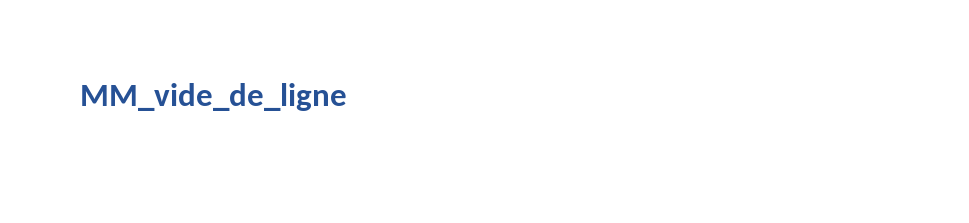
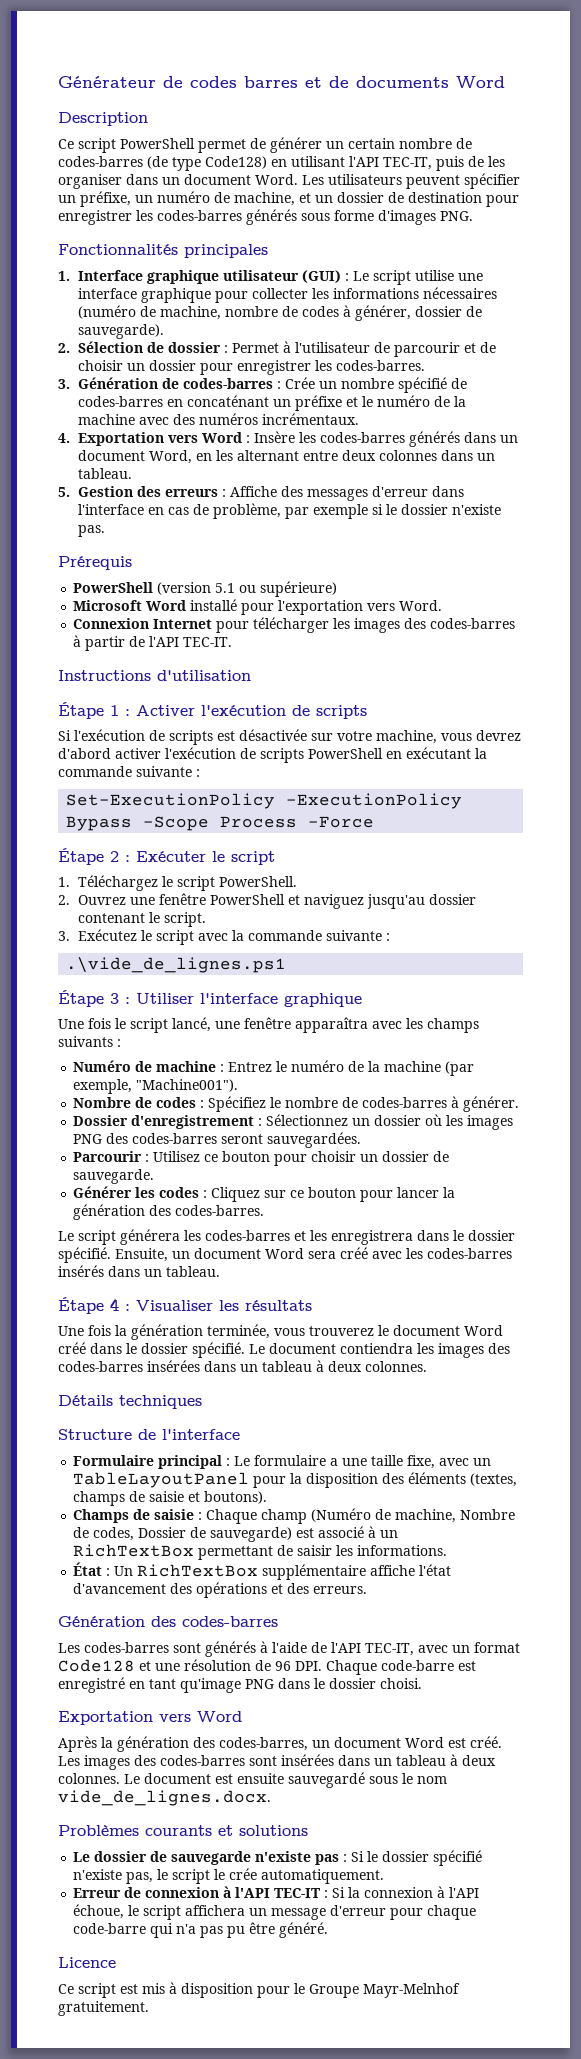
[80,83,347,111] MM_vide_de_ligne -> [58,76,505,88] [58,112,148,126] [58,137,472,153] [58,156,505,171] [58,173,520,189] [58,191,519,207] [58,209,473,225] [58,244,268,258] [58,270,483,285] [77,287,497,303] [77,305,482,321] [77,324,164,339] [58,341,496,357] [77,360,425,375] [58,377,467,393] [77,395,466,411] [77,413,359,425] [58,431,518,447] [77,450,495,464] [77,468,132,479] [58,486,464,501] [77,503,501,519] [77,525,105,537] [58,556,132,570] [73,581,338,597] [73,599,443,615] [73,617,516,633] [73,635,233,651] [58,670,251,681] [58,702,367,719] [58,729,521,745] [58,747,487,763] [58,766,200,777] [66,793,463,809] [66,816,375,831] [58,848,275,865] [58,875,297,891] [58,893,476,909] [77,912,206,927] [58,929,390,945] [66,957,287,973] [58,990,362,1007] [58,1017,479,1033] [58,1036,121,1047] [73,1060,475,1076] [73,1079,239,1094] [73,1096,520,1112] [73,1114,514,1130] [73,1132,362,1148] [73,1151,450,1166] [73,1169,155,1184] [73,1186,456,1202] [73,1204,265,1220] [58,1229,515,1245] [58,1247,512,1263] [58,1265,220,1277] [58,1297,312,1314] [58,1324,503,1340] [58,1342,510,1358] [58,1360,427,1372] [58,1395,202,1409] [58,1429,240,1440] [73,1455,492,1469] [73,1472,518,1488] [73,1491,268,1506] [73,1508,516,1524] [73,1526,399,1542] [73,1544,448,1560] [73,1562,452,1580] [73,1582,368,1598] [58,1616,278,1627] [58,1641,520,1657] [58,1659,476,1675] [58,1677,422,1693] [58,1711,242,1725] [58,1736,502,1752] [58,1754,496,1770] [58,1772,447,1788] [58,1790,271,1806] [58,1825,308,1836] [73,1850,483,1866] [73,1868,385,1884] [73,1886,480,1898] [73,1904,477,1920] [73,1922,329,1938] [58,1957,116,1968] [58,1982,460,1998] [58,2001,149,2016] Générateur de codes barres et de documents Word // Description // Ce script PowerShell permet de générer un certain nombre de codes-barres (de type Code128) en utilisant l'API TEC-IT, puis de les organiser dans un document Word. Les utilisateurs peuvent spécifier un préfixe, un numéro de machine, et un dossier de destination pour enregistrer les codes-barres générés sous forme d'images PNG. // Fonctionnalités principales // 1. Interface graphique utilisateur (GUI) : Le script utilise une interface graphique pour collecter les informations nécessaires (numéro de machine, nombre de codes à générer, dossier de sauvegarde). // 2. Sélection de dossier : Permet à l'utilisateur de parcourir et de choisir un dossier pour enregistrer les codes-barres. // 3. Génération de codes-barres : Crée un nombre spécifié de codes-barres en concaténant un préfixe et le numéro de la machine avec des numéros incrémentaux. // 4. Exportation vers Word : Insère les codes-barres générés dans un document Word, en les alternant entre deux colonnes dans un tableau. // 5. Gestion des erreurs : Affiche des messages d'erreur dans l'interface en cas de problème, par exemple si le dossier n'existe pas. // Prérequis // PowerShell (version 5.1 ou supérieure) // Microsoft Word installé pour l'exportation vers Word. // Connexion Internet pour télécharger les images des codes-barres à partir de l'API TEC-IT. // Instructions d'utilisation // Étape 1 : Activer l'exécution de scripts // Si l'exécution de scripts est désactivée sur votre machine, vous devrez d'abord activer l'exécution de scripts PowerShell en exécutant la commande suivante : // Set-ExecutionPolicy -ExecutionPolicy Bypass -Scope Process -Force // Étape 2 : Exécuter le script // 1. Téléchargez le script PowerShell. // 2. Ouvrez une fenêtre PowerShell et naviguez jusqu'au dossier contenant le script. // 3. Exécutez le script avec la commande suivante : // .\vide_de_lignes.ps1 // Étape 3 : Utiliser l'interface graphique // Une fois le script lancé, une fenêtre apparaîtra avec les champs suivants : // Numéro de machine : Entrez le numéro de la machine (par exemple, "Machine001"). // Nombre de codes : Spécifiez le nombre de codes-barres à générer. // Dossier d'enregistrement : Sélectionnez un dossier où les images PNG des codes-barres seront sauvegardées. // Parcourir : Utilisez ce bouton pour choisir un dossier de sauvegarde. // Générer les codes : Cliquez sur ce bouton pour lancer la génération des codes-barres. // Le script générera les codes-barres et les enregistrera dans le dossier spécifié. Ensuite, un document Word sera créé avec les codes-barres insérés dans un tableau. // Étape 4 : Visualiser les résultats // Une fois la génération terminée, vous trouverez le document Word créé dans le dossier spécifié. Le document contiendra les images des codes-barres insérées dans un tableau à deux colonnes. // Détails techniques // Structure de l'interface // Formulaire principal : Le formulaire a une taille fixe, avec un TableLayoutPanel pour la disposition des éléments (textes, champs de saisie et boutons). // Champs de saisie : Chaque champ (Numéro de machine, Nombre de codes, Dossier de sauvegarde) est associé à un RichTextBox permettant de saisir les informations. // État : Un RichTextBox supplémentaire affiche l'état d'avancement des opérations et des erreurs. // Génération des codes-barres // Les codes-barres sont générés à l'aide de l'API TEC-IT, avec un format Code128 et une résolution de 96 DPI. Chaque code-barre est enregistré en tant qu'image PNG dans le dossier choisi. // Exportation vers Word // Après la génération des codes-barres, un document Word est créé. Les images des codes-barres sont insérées dans un tableau à deux colonnes. Le document est ensuite sauvegardé sous le nom vide_de_lignes.docx. // Problèmes courants et solutions // Le dossier de sauvegarde n'existe pas : Si le dossier spécifié n'existe pas, le script le crée automatiquement. // Erreur de connexion à l'API TEC-IT : Si la connexion à l'API échoue, le script affichera un message d'erreur pour chaque code-barre qui n'a pas pu être généré. // Licence // Ce script est mis à disposition pour le Groupe Mayr-Melnhof gratuitement.

